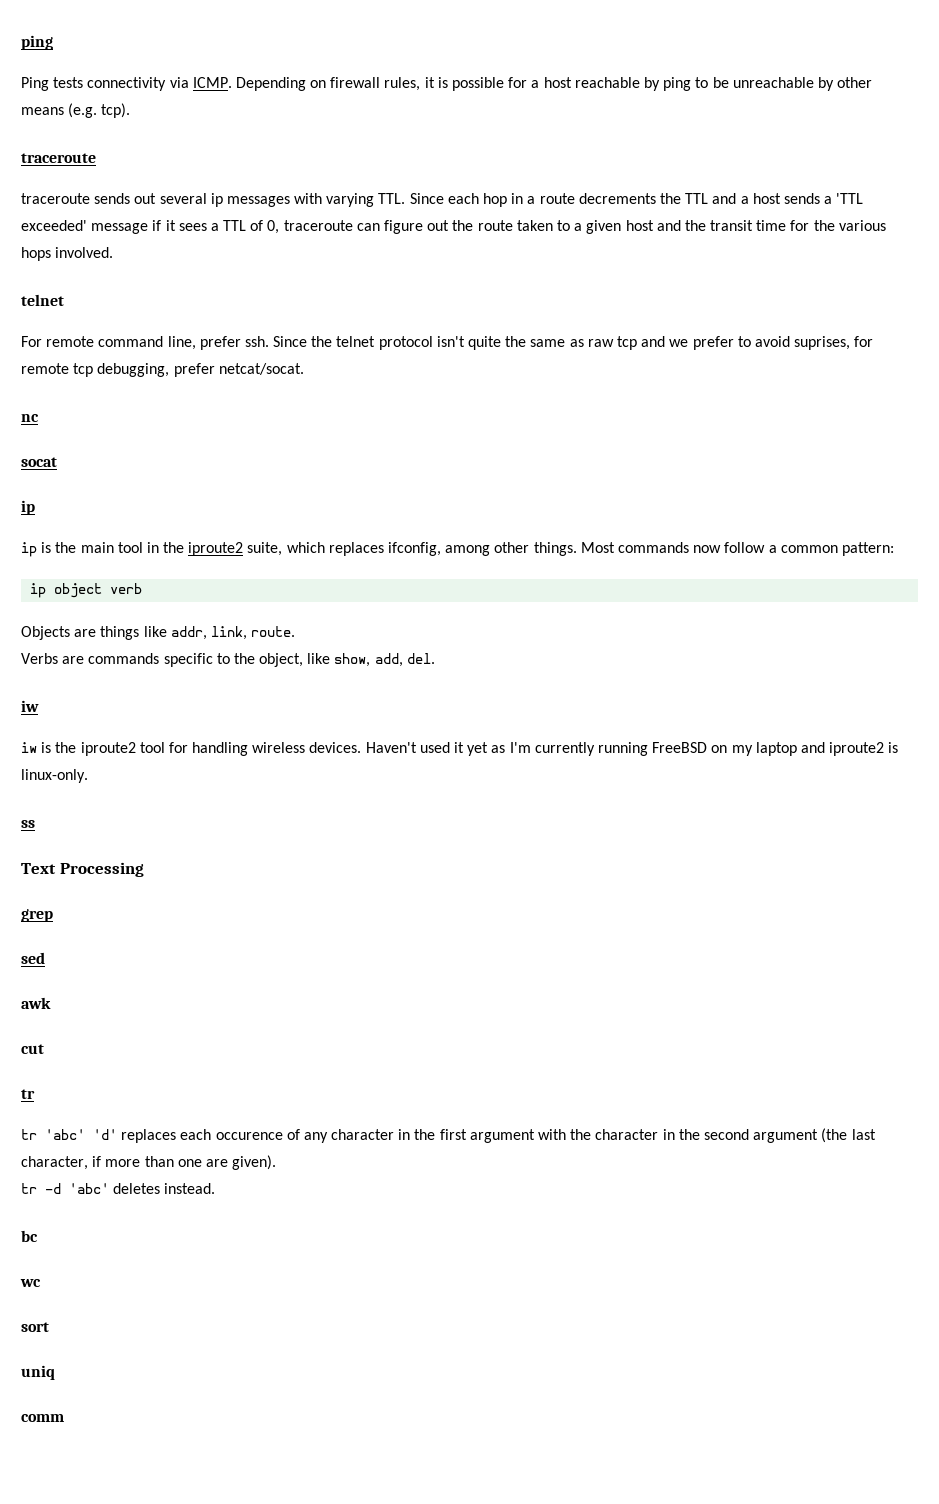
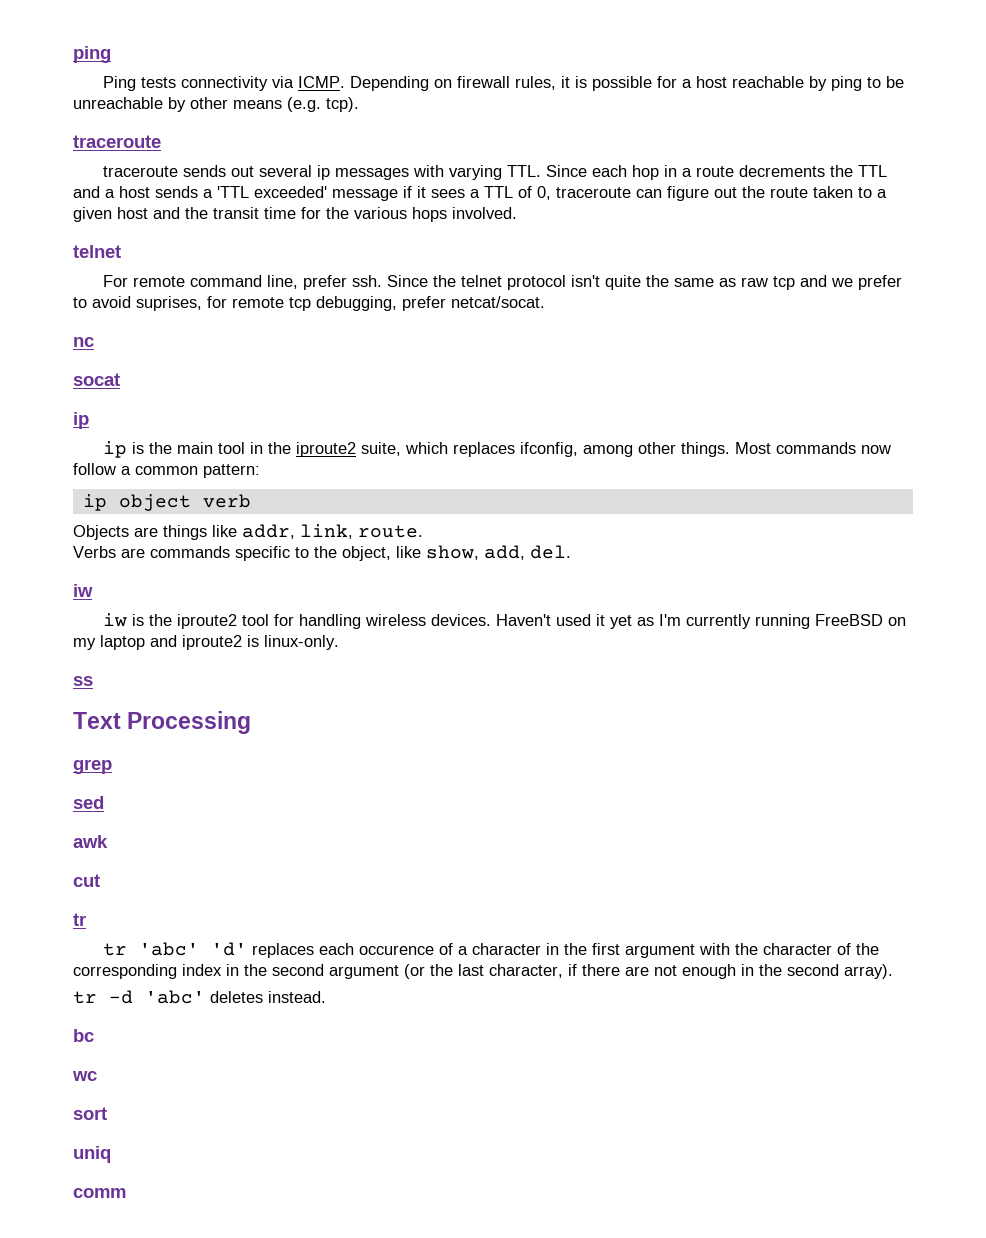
[303,1132,328,1143] any -> [458,946,469,955] a
(659, 1134) none -> [837,943,880,955] [73,964,222,979] of the corresponding index
[821,1128,848,1143] (the -> [404,964,453,979] (or the
[105,1155,277,1170] more than one are given). -> [582,964,893,979] there are not enough in the second array).

